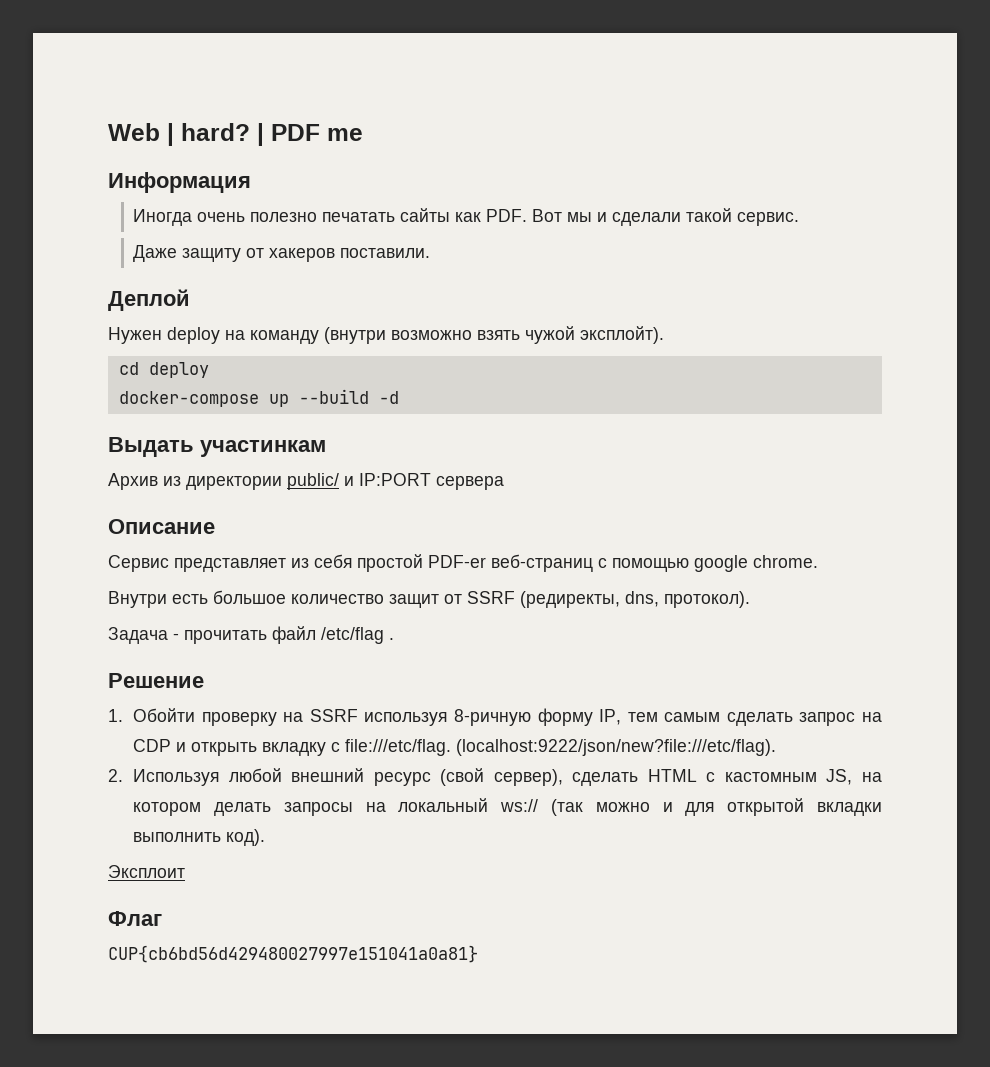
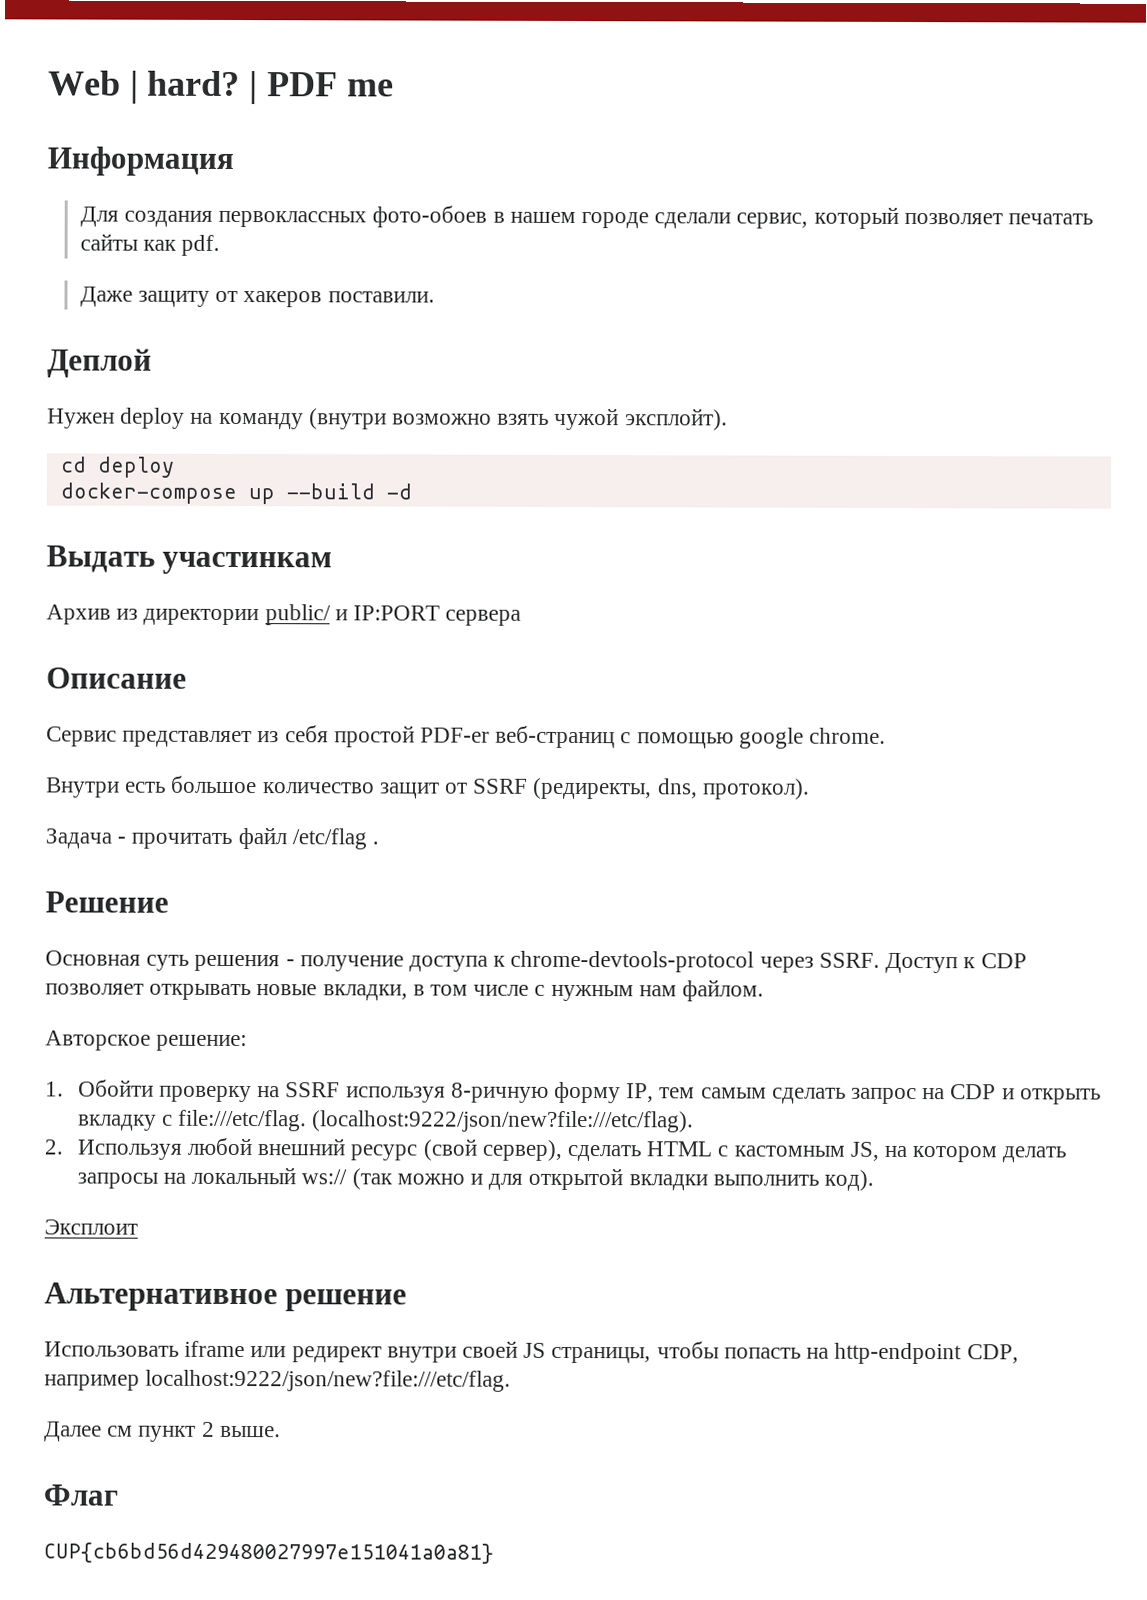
[133,208,800,226] Иногда очень полезно печатать сайты как PDF. Вот мы и сделали такой сервис. -> [79,205,1093,229] [79,233,221,256] Для создания первоклассных фото-обоев в нашем городе сделали сервис, который позволяет печатать сайты как pdf.
(204, 680) none -> [45,950,1027,974] [45,979,765,1002] [45,1030,248,1052] // Основная суть решения - получение доступа к chrome-devtools-protocol через SSRF. Доступ к CDP позволяет открывать новые вкладки, в том числе с нужным нам файлом. // Авторское решение:
(185, 871) none -> [44,1282,408,1312] [44,1340,1019,1365] [44,1369,512,1392] [44,1421,281,1442] // Альтернативное решение // Использовать iframe или редирект внутри своей JS страницы, чтобы попасть на http-endpoint CDP, например localhost:9222/json/new?file:///etc/flag. // Далее см пункт 2 выше.

